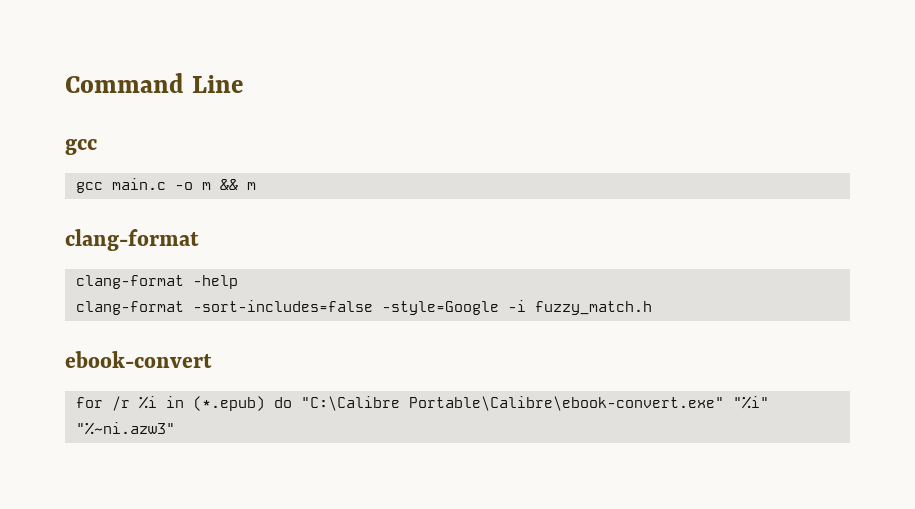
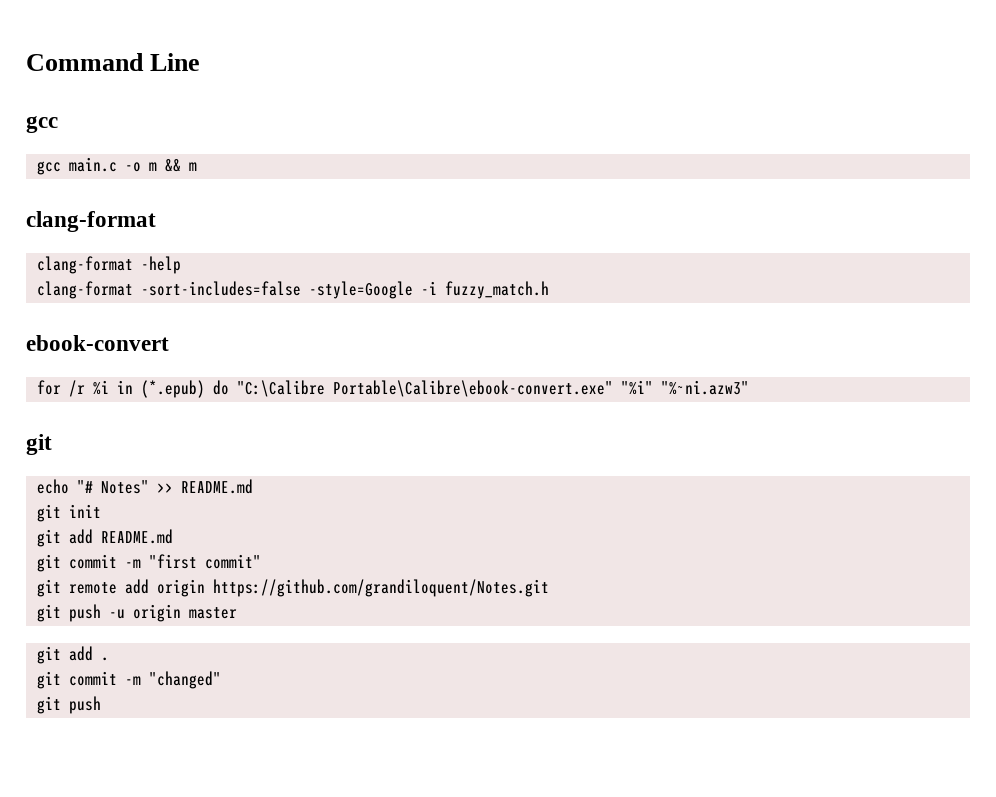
(176, 428) none -> [26,434,52,455] [37,479,254,494] [37,504,102,522] [37,529,174,547] [37,554,262,572] [37,579,550,597] [37,604,238,622] [37,646,110,664] [37,671,222,689] [37,696,102,714] // git // echo "# Notes" >> README.md // git init // git add README.md // git commit -m "first commit" // git remote add origin https://github.com/grandiloquent/Notes.git // git push -u origin master // git add . // git commit -m "changed" // git push

